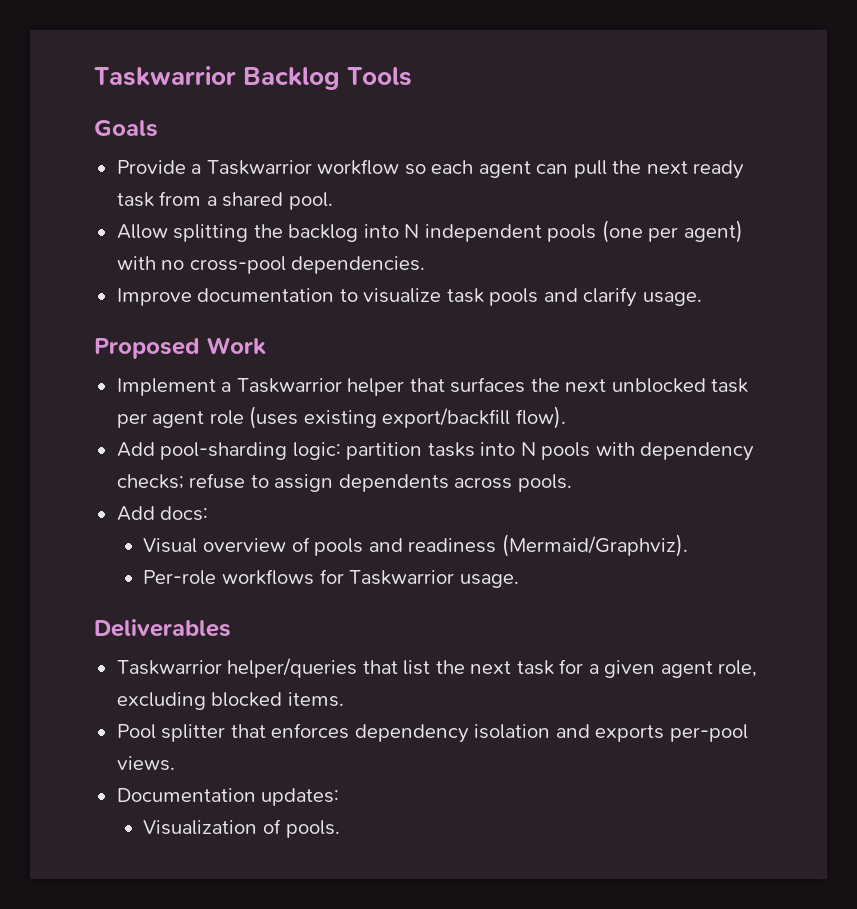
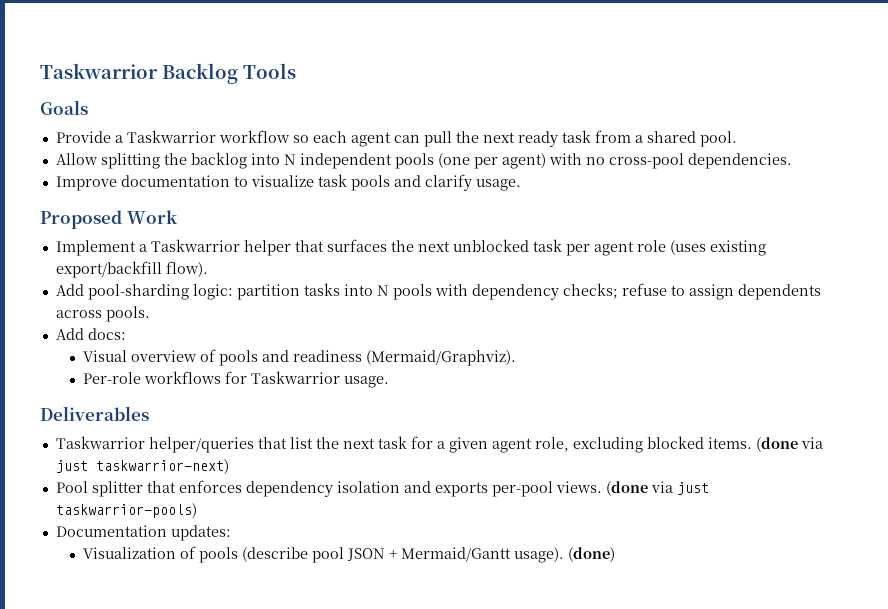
(344, 699) none -> [755,437,823,452] [55,459,229,474] (done via just taskwarrior-next)
(175, 763) none -> [605,481,709,496] [55,503,197,518] (done via just taskwarrior-pools)
[285,820,340,838] pools. -> [198,547,615,563] pools (describe pool JSON + Mermaid/Gantt usage). (done)

